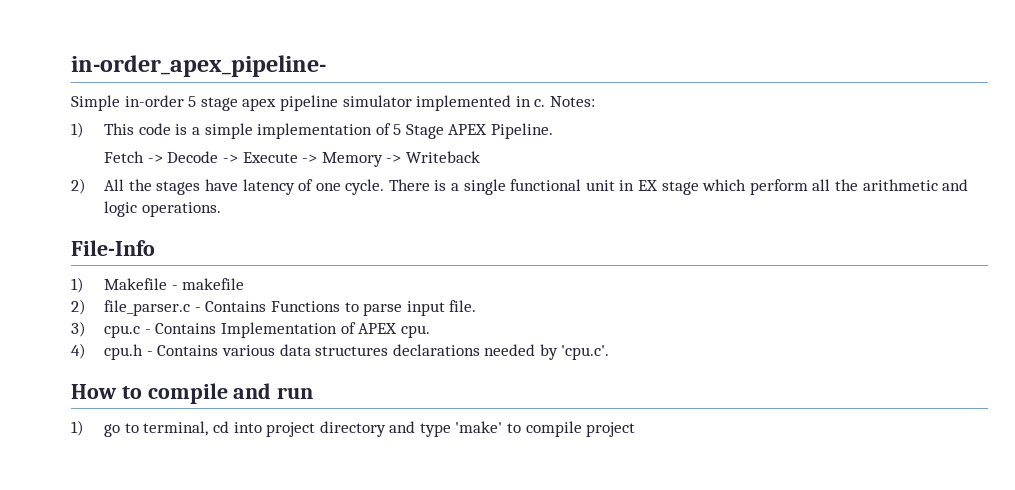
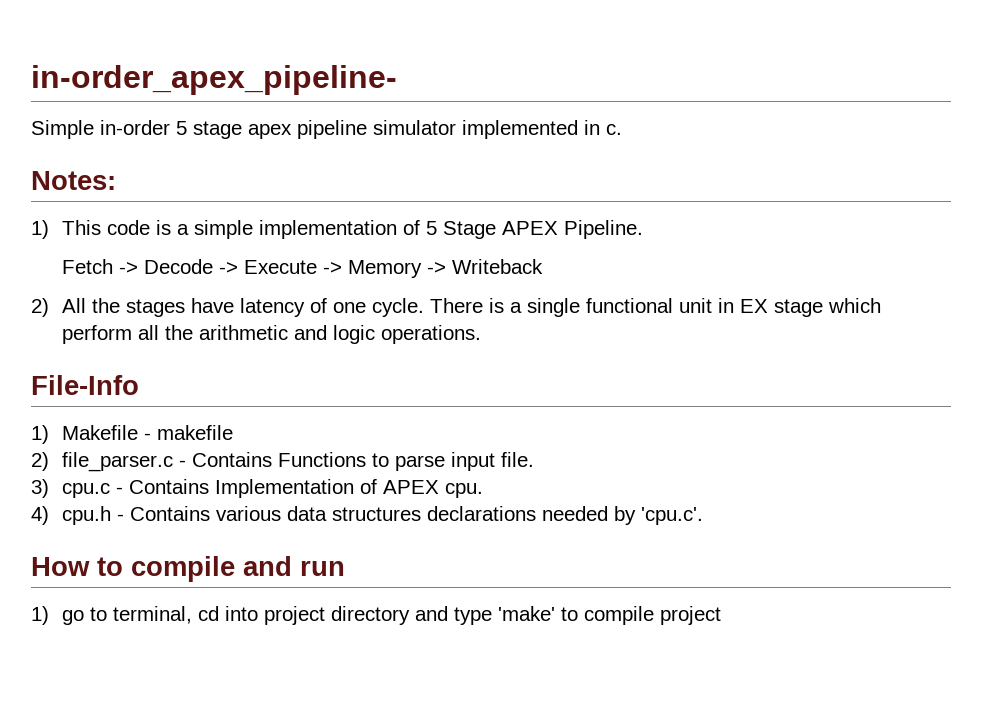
(546, 103) none -> (622, 129) //

